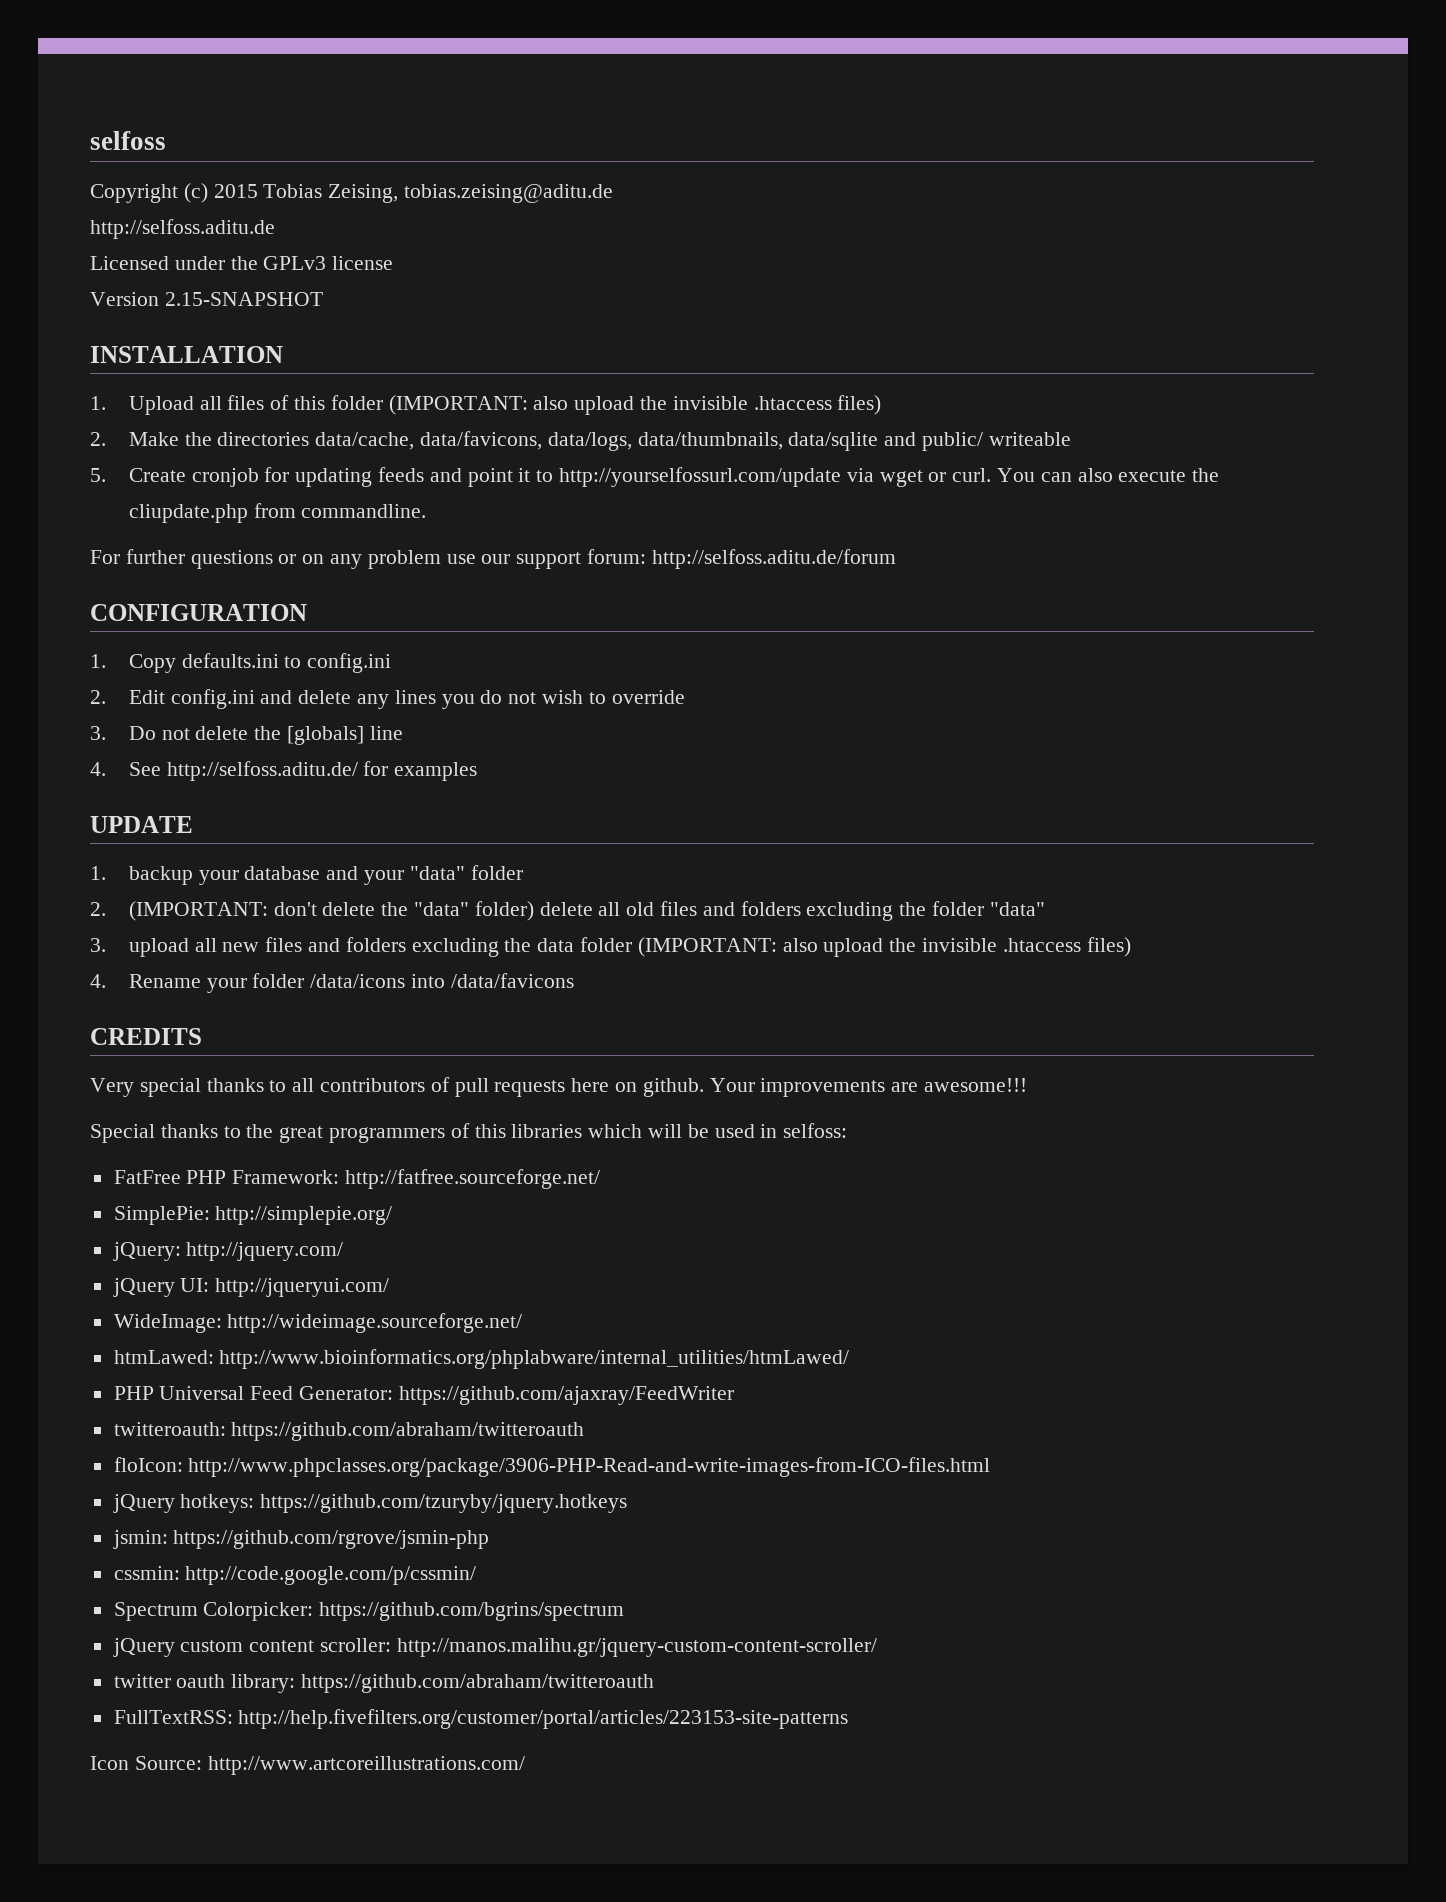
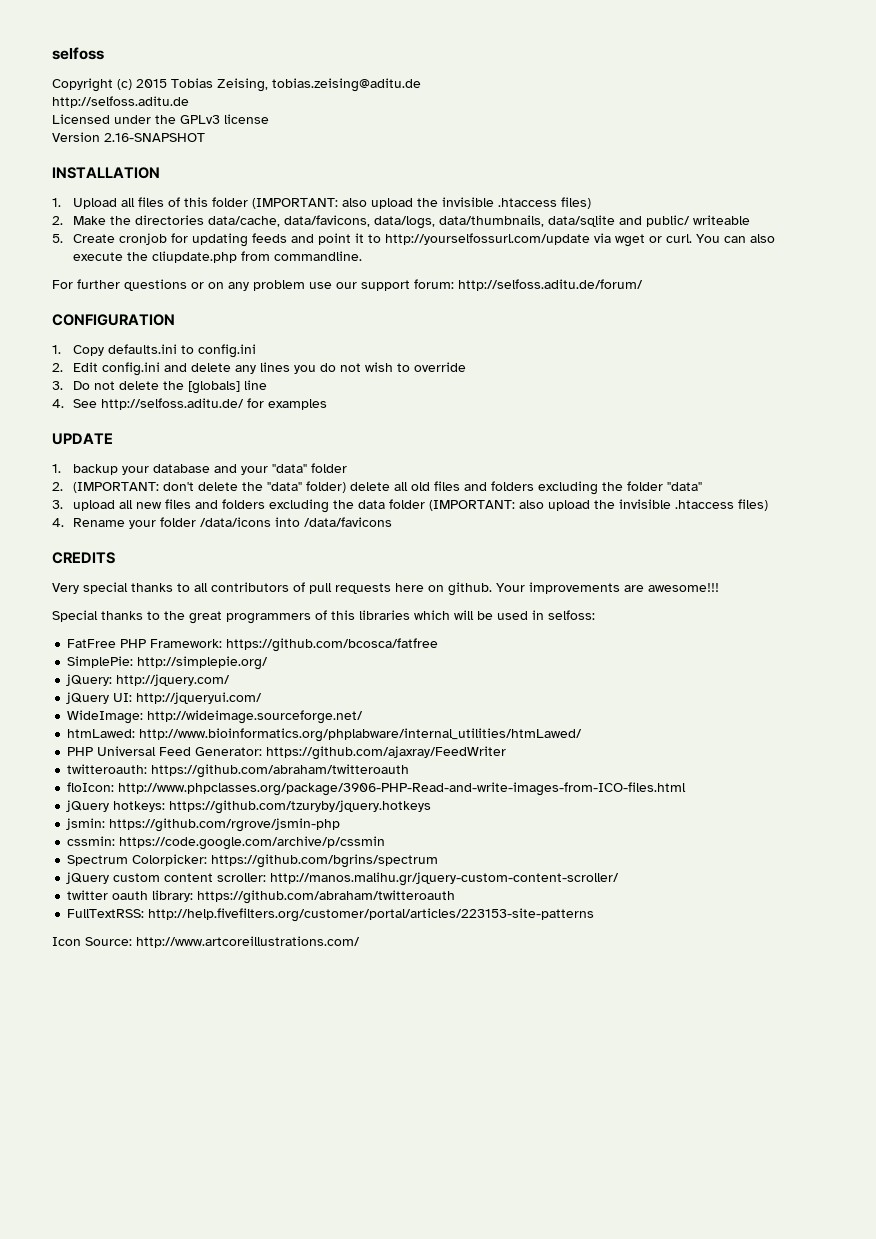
[164,292,323,306] 2.15-SNAPSHOT -> [104,133,205,142] 2.16-SNAPSHOT
[651,549,896,569] http://selfoss.aditu.de/forum -> [458,279,643,291] http://selfoss.aditu.de/forum/
[345,1169,601,1189] http://fatfree.sourceforge.net/ -> [226,638,439,652] https://github.com/bcosca/fatfree
[185,1566,477,1585] http://code.google.com/p/cssmin/ -> [119,836,386,850] https://code.google.com/archive/p/cssmin

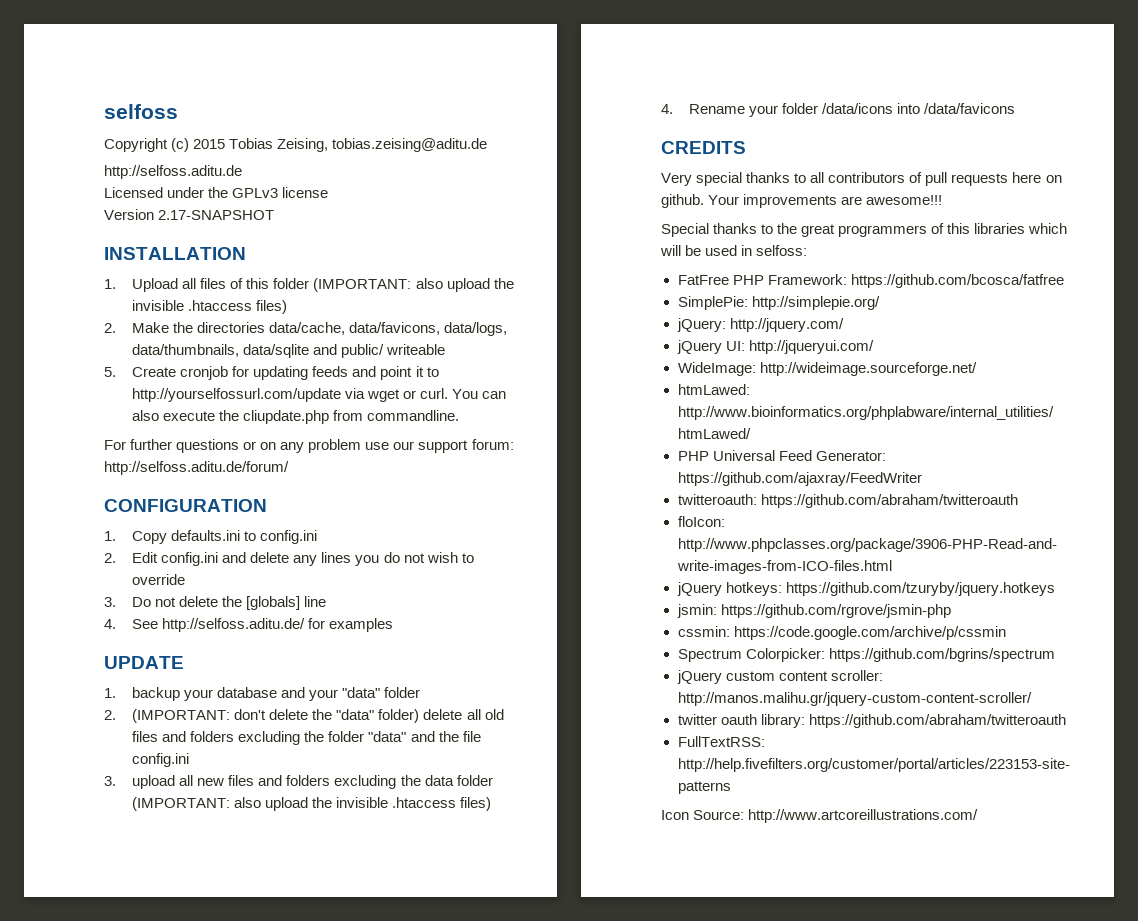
[104,133,205,142] 2.16-SNAPSHOT -> [158,210,275,220] 2.17-SNAPSHOT
(703, 486) none -> [410,731,481,742] [132,753,190,767] and the file config.ini

